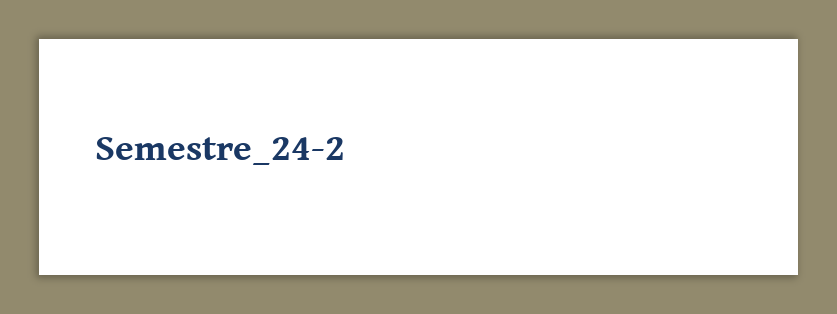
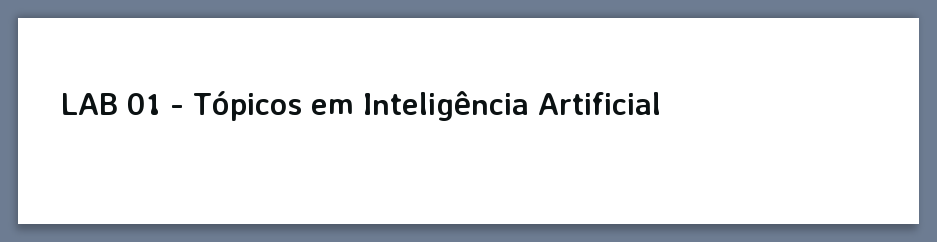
[95,137,345,165] Semestre_24-2 -> [61,91,661,121] LAB 01 - Tópicos em Inteligência Artificial

